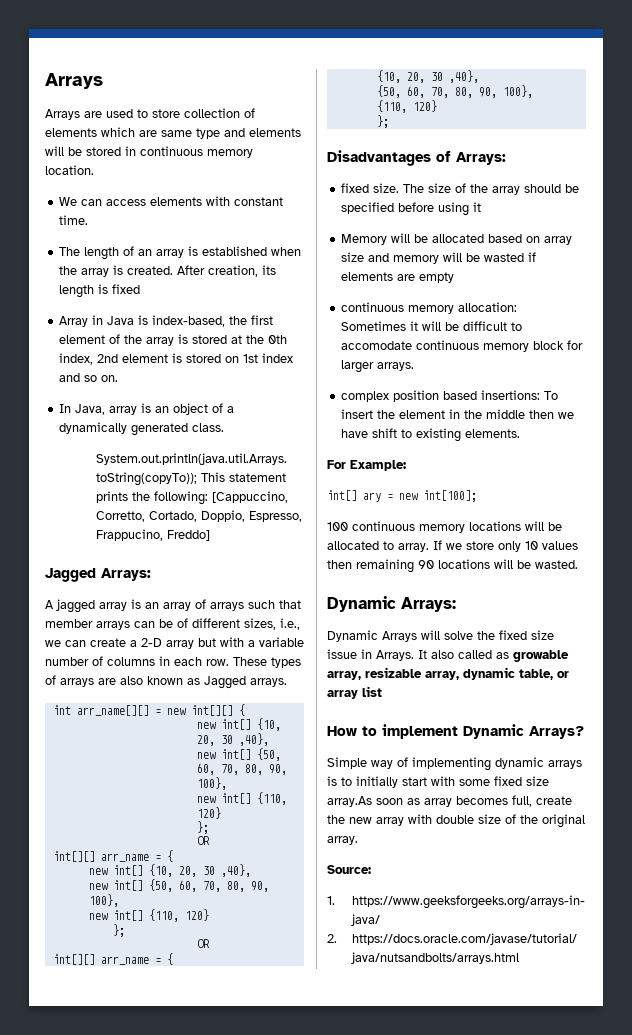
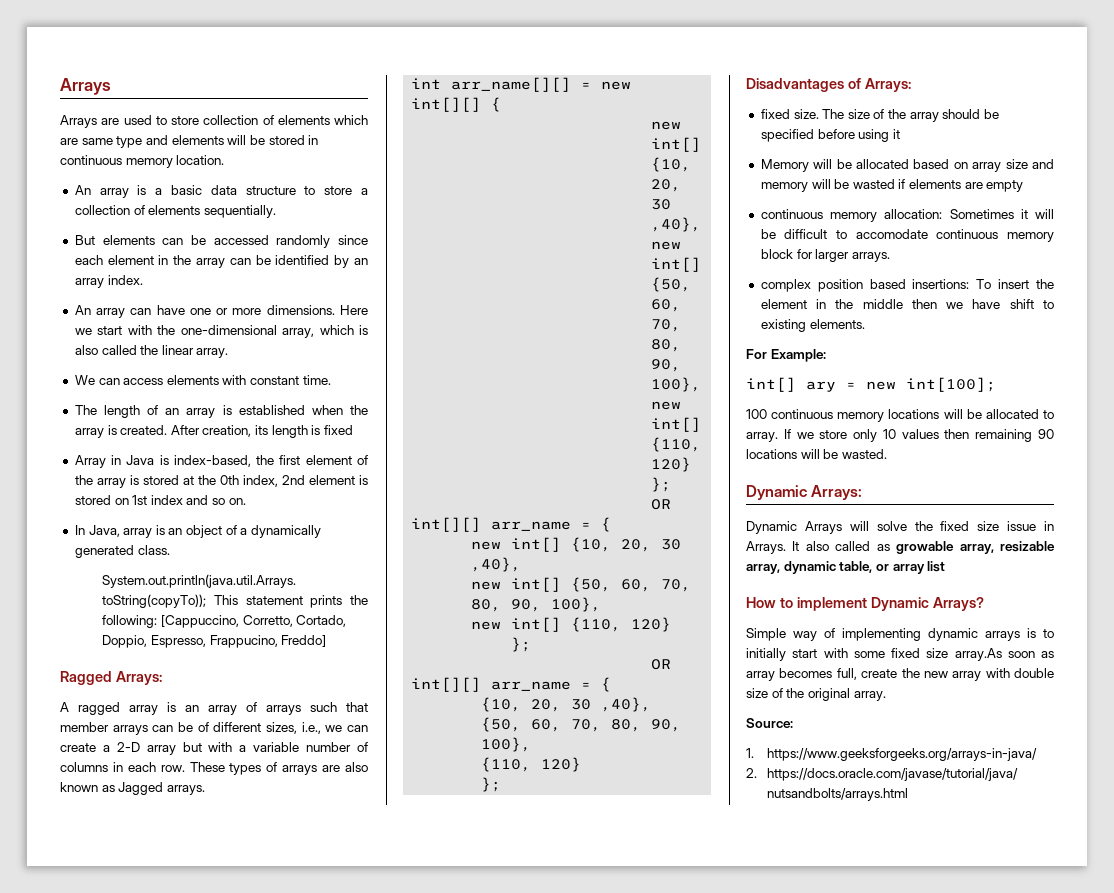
(94, 170) none -> [74,185,368,198] [74,205,276,218] [74,235,368,248] [74,255,368,268] [74,275,143,288] [74,305,368,318] [74,325,368,338] [74,345,229,358] // An array is a basic data structure to store a collection of elements sequentially. // But elements can be accessed randomly since each element in the array can be identified by an array index. // An array can have one or more dimensions. Here we start with the one-dimensional array, which is also called the linear array.
[45,568,96,582] Jagged -> [60,671,112,685] Ragged
[56,599,95,613] jagged -> [78,702,120,715] ragged

